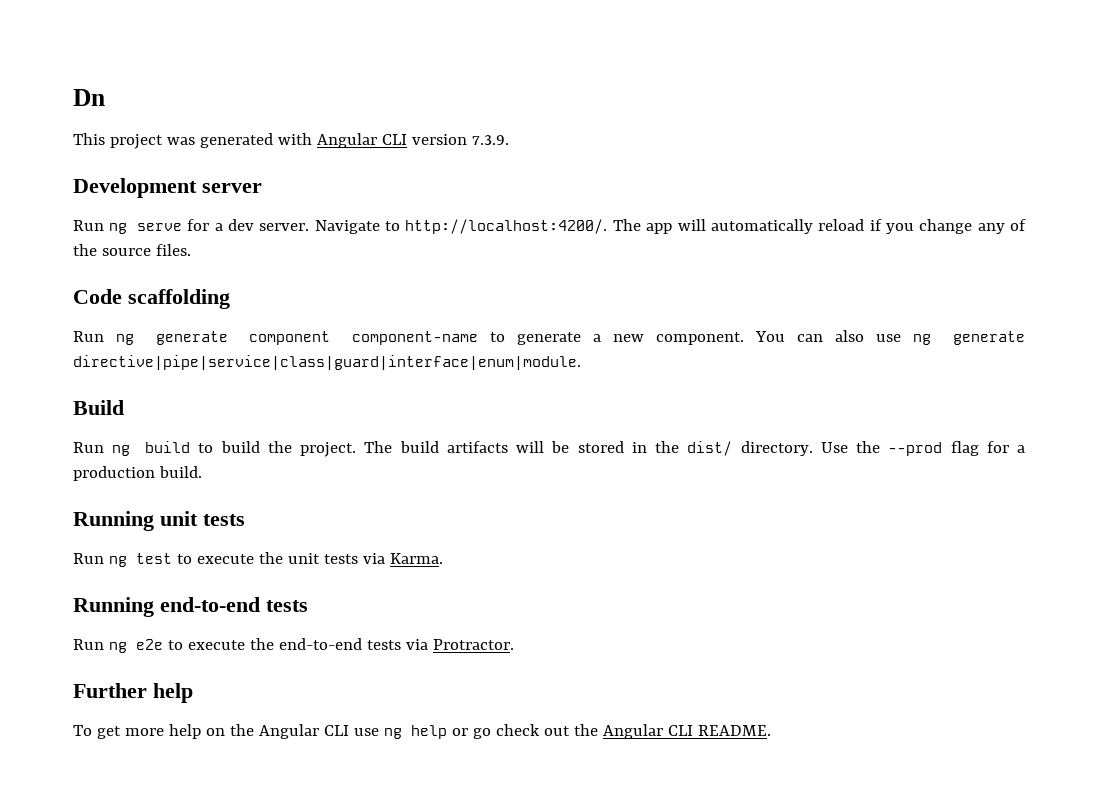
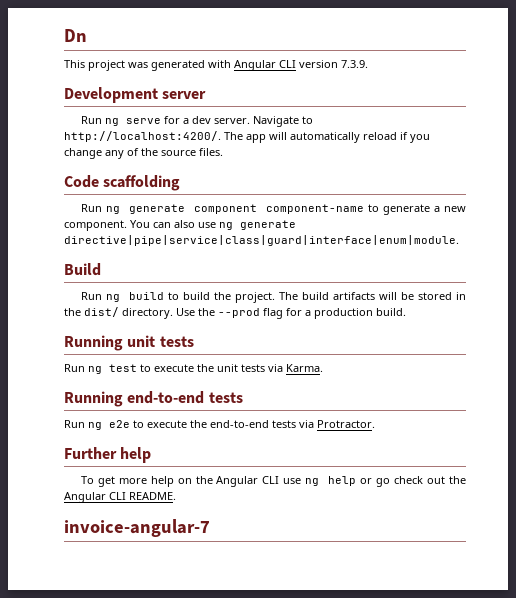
(771, 730) none -> [64,519,210,537] // invoice-angular-7

